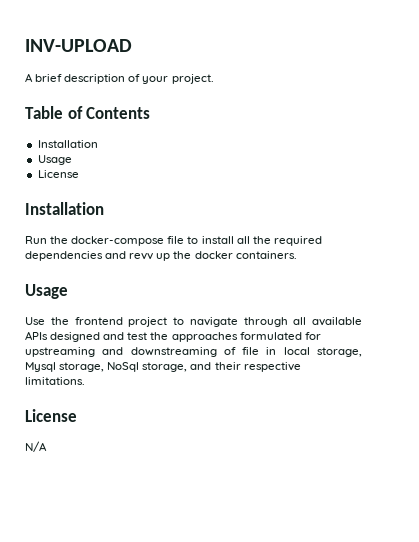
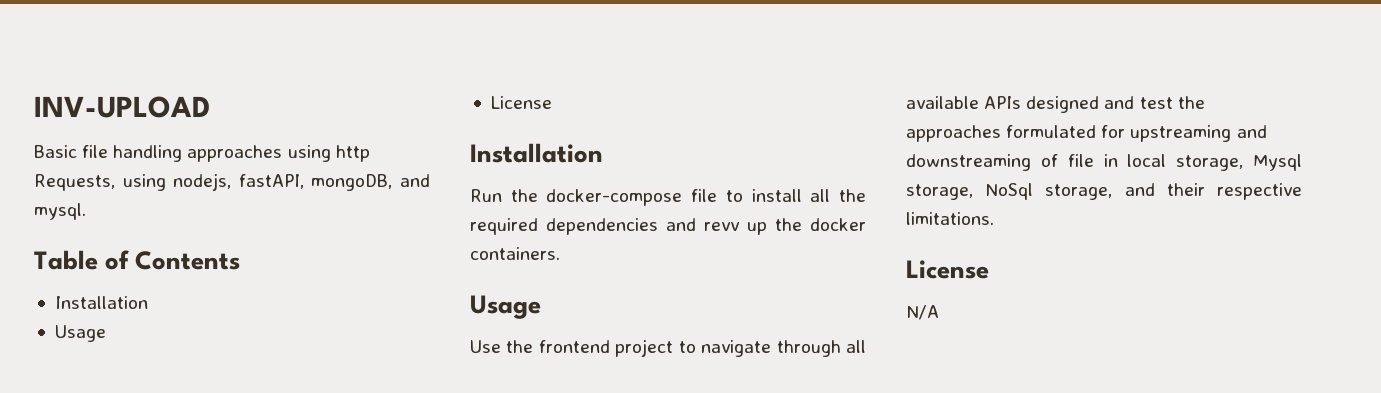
[25,73,214,84] A brief description of your project. -> [34,145,370,162] [34,173,431,191] [34,203,86,220] Basic file handling approaches using http Requests, using nodejs, fastAPI, mongoDB, and mysql.

